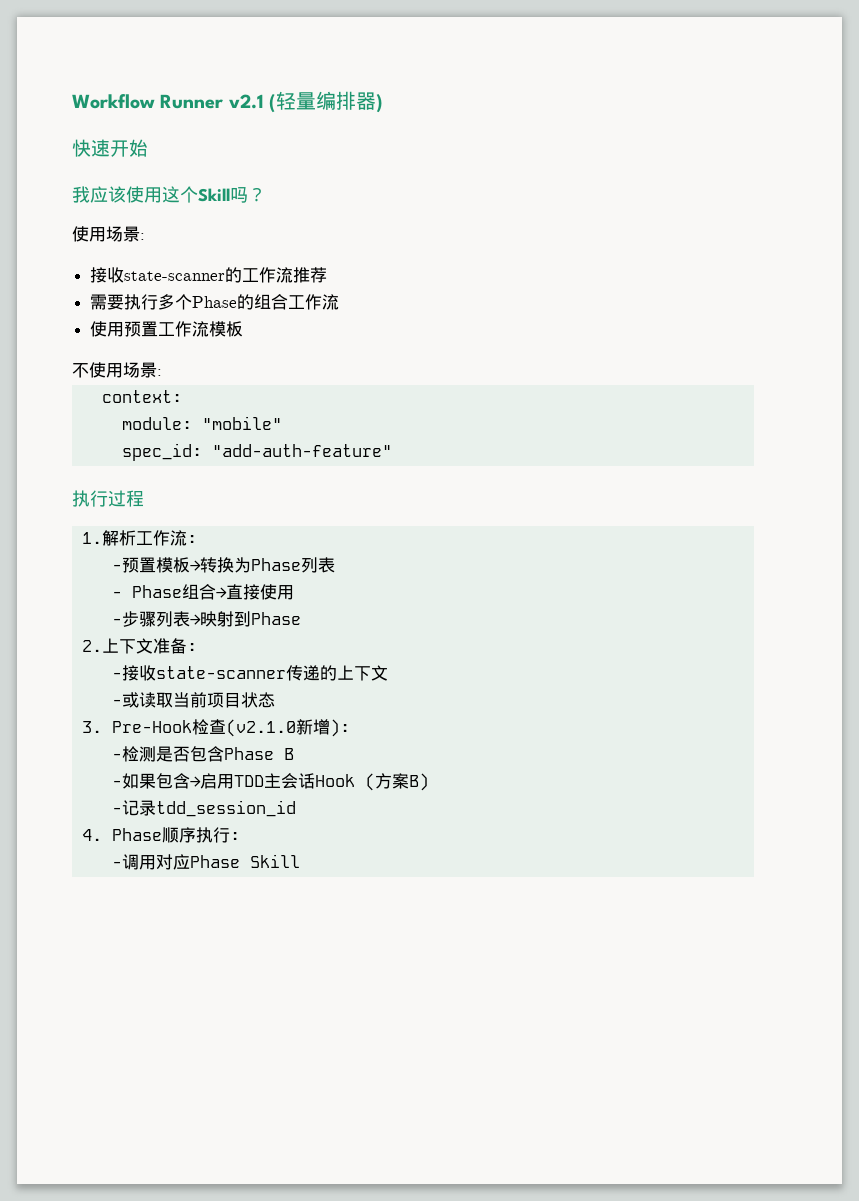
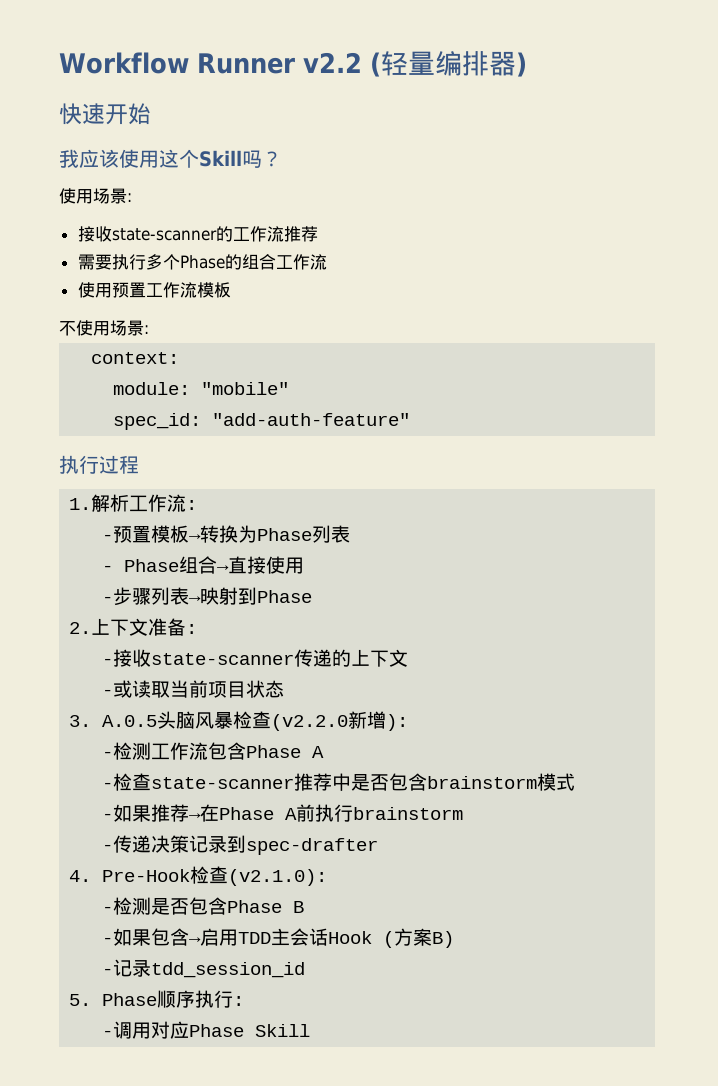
[228,94,264,109] v2.1 -> [302,52,362,73] v2.2
[111,719,350,737] Pre-Hook检查(v2.1.0新增): -> [102,711,409,731] [102,742,325,760] [102,773,576,791] [102,804,464,822] [102,835,379,855] [69,866,328,886] A.0.5头脑风暴检查(v2.2.0新增): // -检测工作流包含Phase A // -检查state-scanner推荐中是否包含brainstorm模式 // -如果推荐→在Phase A前执行brainstorm // -传递决策记录到spec-drafter // 4. Pre-Hook检查(v2.1.0):
[81,829,102,841] 4. -> [69,994,92,1006] 5.

